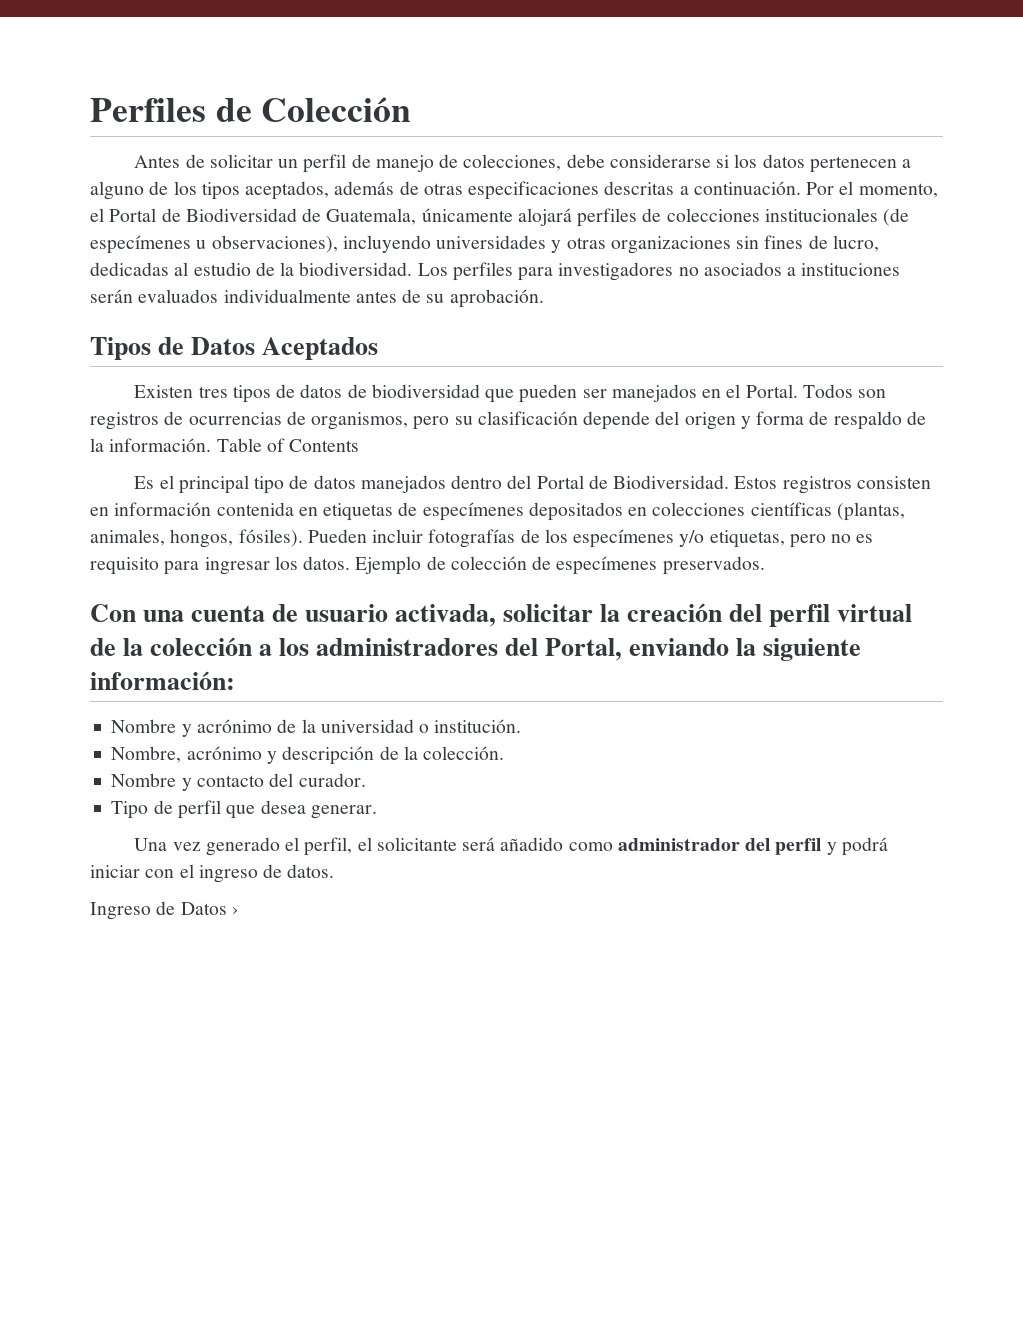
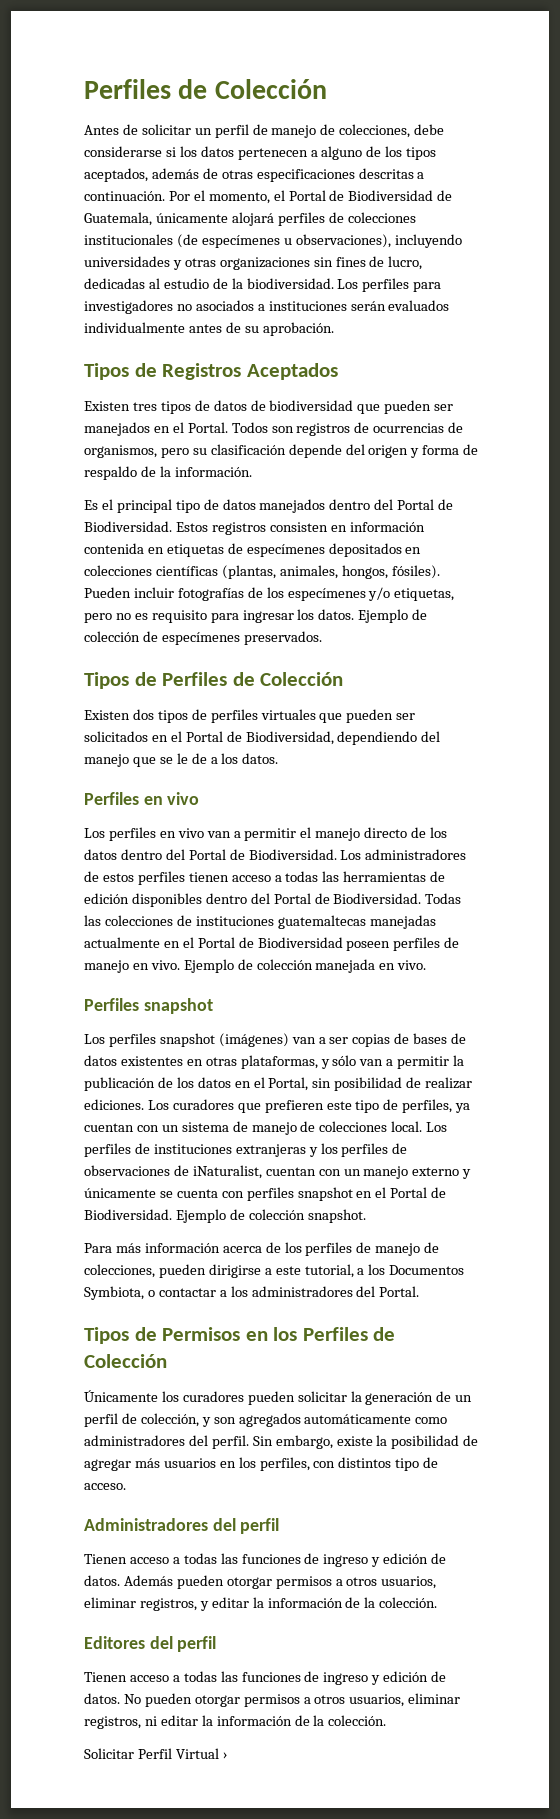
[191,337,256,355] Datos -> [162,363,242,380] Registros
[216,438,360,452] Table of Contents -> (252, 472) none
[90,603,913,627] [90,637,862,661] [90,671,235,690] [111,719,522,737] [111,746,505,765] [111,773,366,791] [111,800,377,819] [134,837,888,856] [90,864,335,883] [90,901,227,920] Con una cuenta de usuario activada, solicitar la creación del perfil virtual de la colección a los administradores del Portal, enviando la siguiente información: // Nombre y acrónimo de la universidad o institución. // Nombre, acrónimo y descripción de la colección. // Nombre y contacto del curador. // Tipo de perfil que desea generar. // Una vez generado el perfil, el solicitante será añadido como administrador del perfil y podrá iniciar con el ingreso de datos. // Ingreso de Datos -> [84,672,344,689] [84,709,416,723] [84,731,441,745] [84,753,279,767] [84,792,200,805] [84,827,448,841] [84,849,467,860] [84,871,446,885] [84,893,462,907] [84,915,436,929] [84,937,460,951] [84,959,427,973] [84,998,213,1014] [84,1033,467,1047] [84,1055,465,1069] [84,1077,473,1091] [84,1099,471,1113] [84,1121,448,1135] [84,1143,408,1157] [84,1165,472,1179] [84,1187,447,1201] [84,1209,366,1223] [84,1242,440,1256] [84,1264,465,1278] [84,1286,420,1300] [84,1327,396,1344] [84,1354,167,1368] [84,1390,473,1405] [84,1413,448,1427] [84,1435,479,1449] [84,1457,439,1471] [84,1483,126,1490] [84,1518,280,1534] [84,1553,447,1567] [84,1575,437,1589] [84,1597,438,1611] [84,1636,217,1652] [84,1671,447,1685] [84,1693,461,1707] [84,1715,387,1729] [84,1748,219,1759] Tipos de Perfiles de Colección // Existen dos tipos de perfiles virtuales que pueden ser solicitados en el Portal de Biodiversidad, dependiendo del manejo que se le de a los datos. // Perfiles en vivo // Los perfiles en vivo van a permitir el manejo directo de los datos dentro del Portal de Biodiversidad. Los administradores de estos perfiles tienen acceso a todas las herramientas de edición disponibles dentro del Portal de Biodiversidad. Todas las colecciones de instituciones guatemaltecas manejadas actualmente en el Portal de Biodiversidad poseen perfiles de manejo en vivo. Ejemplo de colección manejada en vivo. // Perfiles snapshot // Los perfiles snapshot (imágenes) van a ser copias de bases de datos existentes en otras plataformas, y sólo van a permitir la publicación de los datos en el Portal, sin posibilidad de realizar ediciones. Los curadores que prefieren este tipo de perfiles, ya cuentan con un sistema de manejo de colecciones local. Los perfiles de instituciones extranjeras y los perfiles de observaciones de iNaturalist, cuentan con un manejo externo y únicamente se cuenta con perfiles snapshot en el Portal de Biodiversidad. Ejemplo de colección snapshot. // Para más información acerca de los perfiles de manejo de colecciones, pueden dirigirse a este tutorial, a los Documentos Symbiota, o contactar a los administradores del Portal. // Tipos de Permisos en los Perfiles de Colección // Únicamente los curadores pueden solicitar la generación de un perfil de colección, y son agregados automáticamente como administradores del perfil. Sin embargo, existe la posibilidad de agregar más usuarios en los perfiles, con distintos tipo de acceso. // Administradores del perfil // Tienen acceso a todas las funciones de ingreso y edición de datos. Además pueden otorgar permisos a otros usuarios, eliminar registros, y editar la información de la colección. // Editores del perfil // Tienen acceso a todas las funciones de ingreso y edición de datos. No pueden otorgar permisos a otros usuarios, eliminar registros, ni editar la información de la colección. // Solicitar Perfil Virtual

